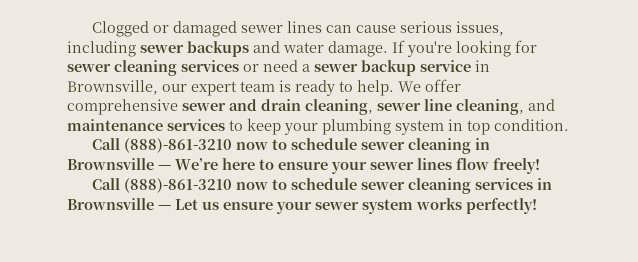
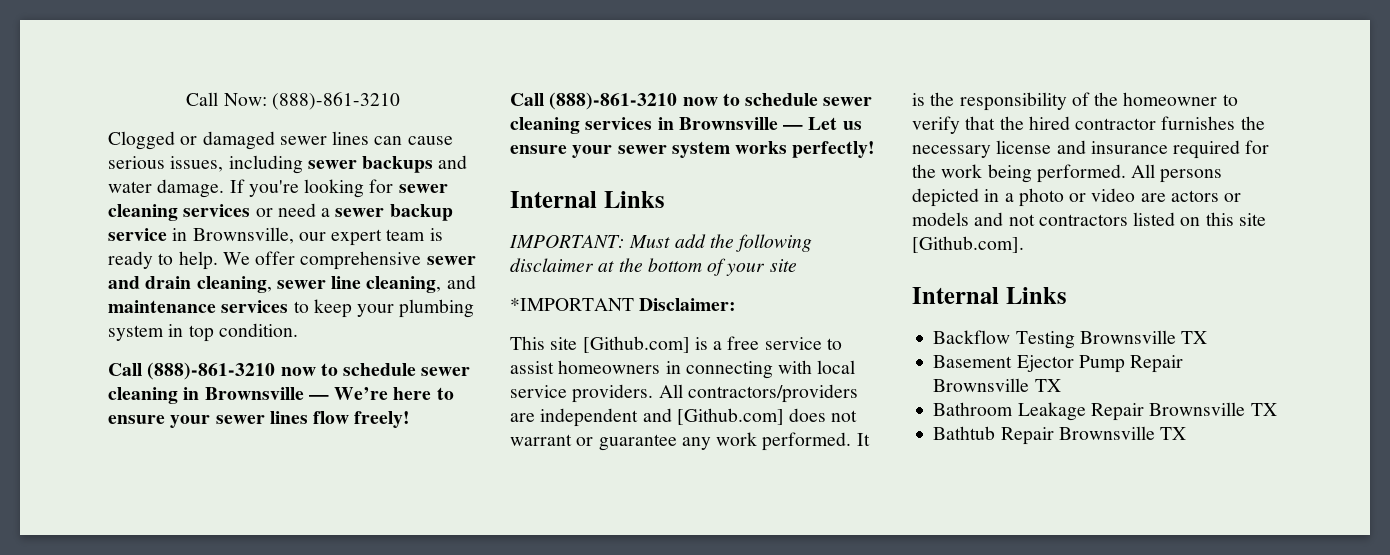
(91, 29) none -> [186,92,400,110] Call Now: (888)-861-3210 //
(537, 206) none -> [510,191,665,208] [509,234,813,252] [510,258,797,276] [510,298,737,311] [510,336,842,353] [510,360,856,379] [510,384,858,403] [510,408,858,427] [510,432,870,451] [912,92,1238,111] [912,116,1265,134] [912,140,1270,159] [912,164,1223,183] [912,188,1242,207] [912,212,1266,226] [912,236,1024,253] [912,287,1067,304] [933,330,1208,349] [933,355,1184,373] [933,378,1061,392] [933,402,1277,421] [933,426,1187,445] // Internal Links // IMPORTANT: Must add the following disclaimer at the bottom of your site // *IMPORTANT Disclaimer: // This site [Github.com] is a free service to assist homeowners in connecting with local service providers. All contractors/providers are independent and [Github.com] does not warrant or guarantee any work performed. It is the responsibility of the homeowner to verify that the hired contractor furnishes the necessary license and insurance required for the work being performed. All persons depicted in a photo or video are actors or models and not contractors listed on this site [Github.com]. // Internal Links // Backflow Testing Brownsville TX // Basement Ejector Pump Repair Brownsville TX // Bathroom Leakage Repair Brownsville TX // Bathtub Repair Brownsville TX

